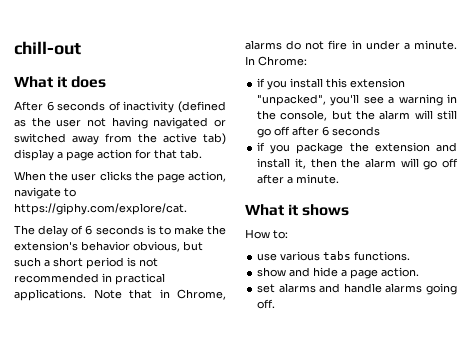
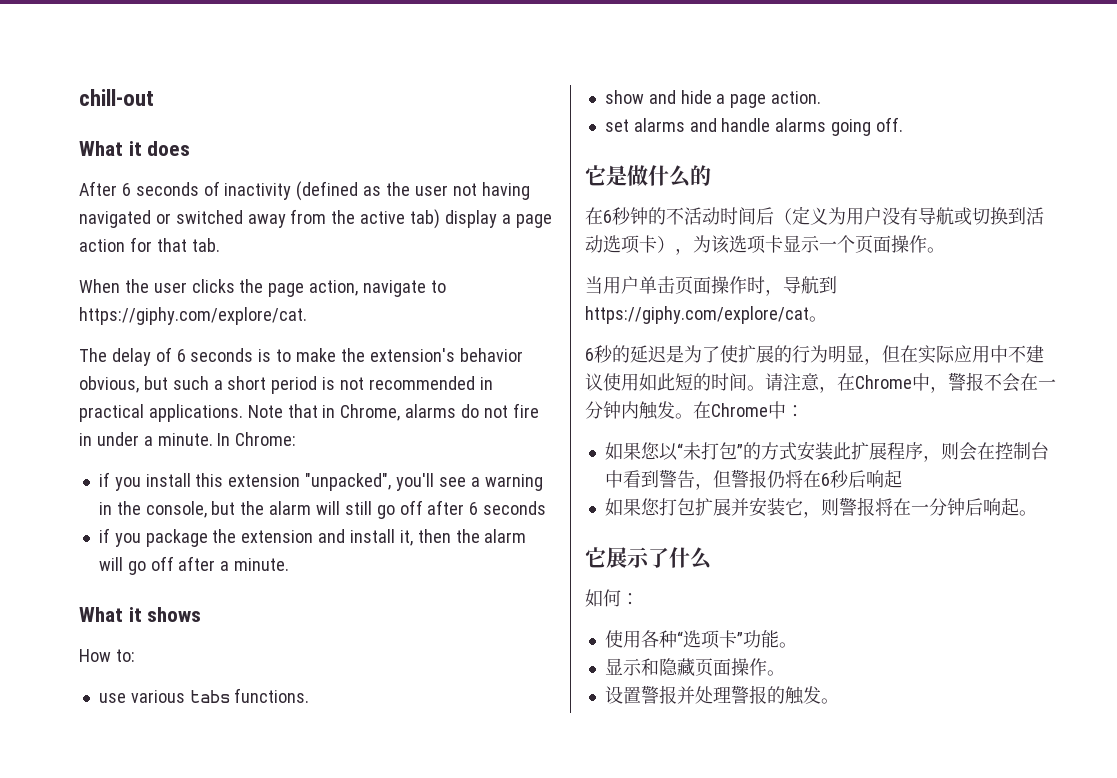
(276, 304) none -> [585,165,711,188] [585,206,1044,225] [585,235,945,255] [585,276,837,296] [585,306,827,324] [585,345,1044,365] [585,372,1056,393] [585,401,804,420] [604,441,1049,462] [604,469,902,490] [604,497,1037,518] [585,547,712,570] [585,589,639,607] [604,630,797,649] [604,658,785,677] [604,685,839,705] // 它是做什么的 // 在6秒钟的不活动时间后（定义为用户没有导航或切换到活动选项卡），为该选项卡显示一个页面操作。 // 当用户单击页面操作时，导航到https://giphy.com/explore/cat。 // 6秒的延迟是为了使扩展的行为明显，但在实际应用中不建议使用如此短的时间。请注意，在Chrome中，警报不会在一分钟内触发。在Chrome中： // 如果您以“未打包”的方式安装此扩展程序，则会在控制台中看到警告，但警报仍将在6秒后响起 // 如果您打包扩展并安装它，则警报将在一分钟后响起。 // 它展示了什么 // 如何： // 使用各种“选项卡”功能。 // 显示和隐藏页面操作。 // 设置警报并处理警报的触发。

